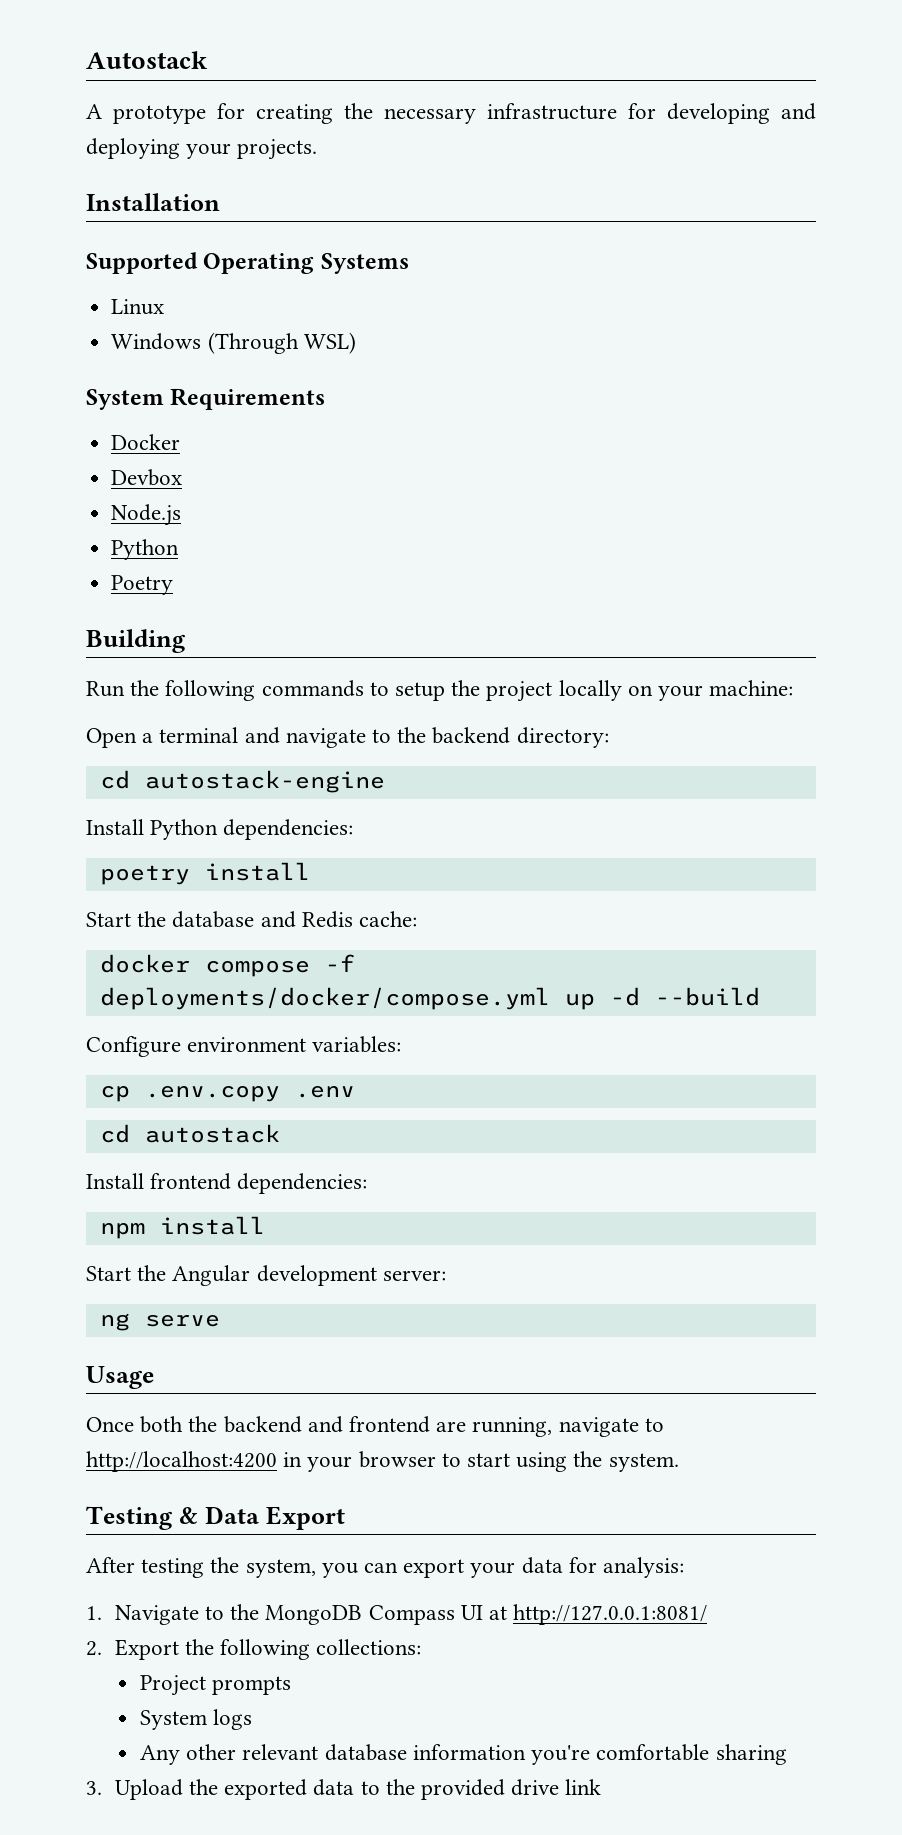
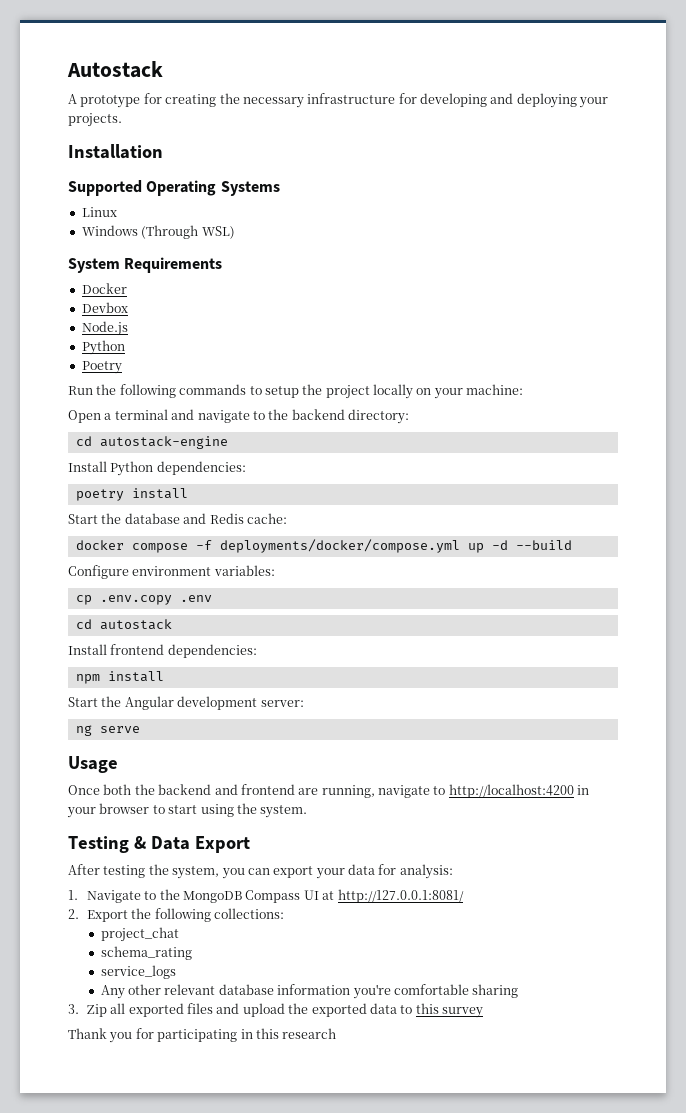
[86,629,186,653] // Building -> (122, 367) none
[140,1675,292,1696] [140,1709,253,1730] Project prompts // System logs -> [100,927,179,942] [100,946,192,960] [100,965,176,979] project_chat // schema_rating // service_logs
[114,1779,602,1800] Upload the exported data to the provided drive link -> [86,1003,484,1018] [68,1028,337,1043] Zip all exported files and upload the exported data to this survey // Thank you for participating in this research

